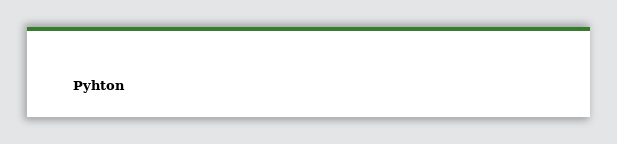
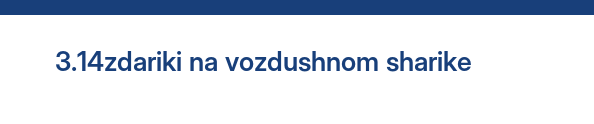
[73,80,125,93] Pyhton -> [55,51,473,72] 3.14zdariki na vozdushnom sharike

